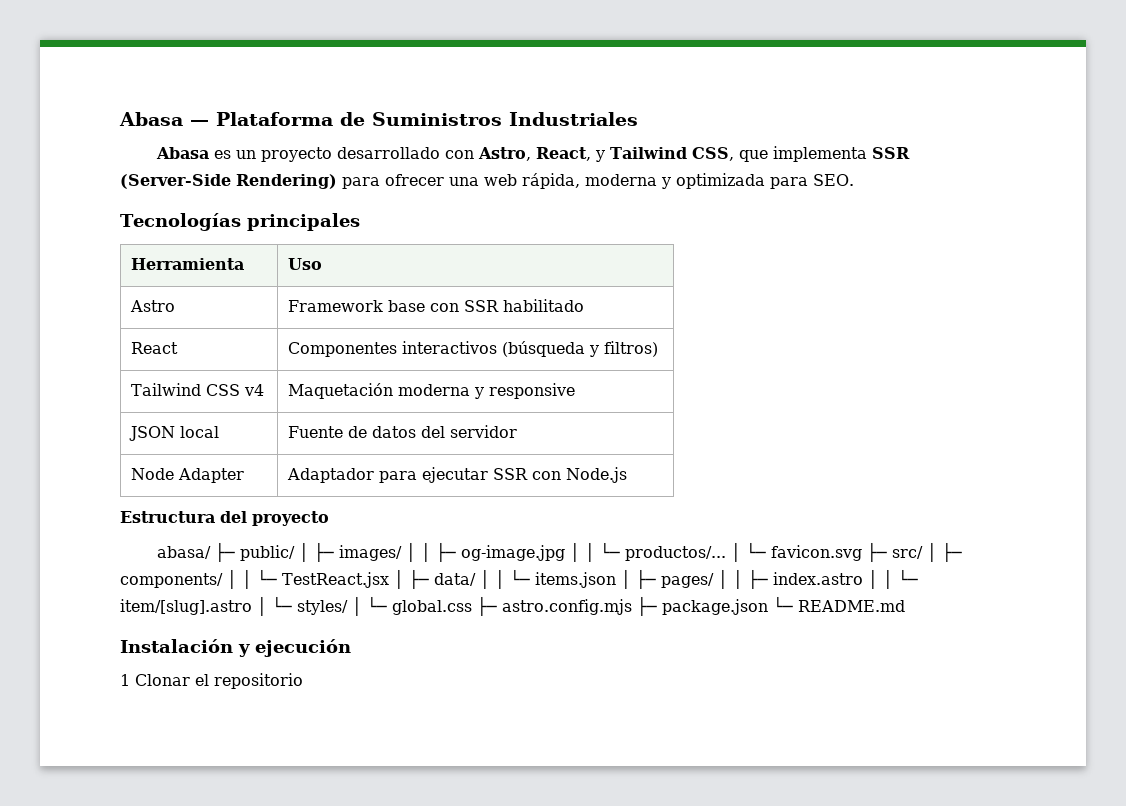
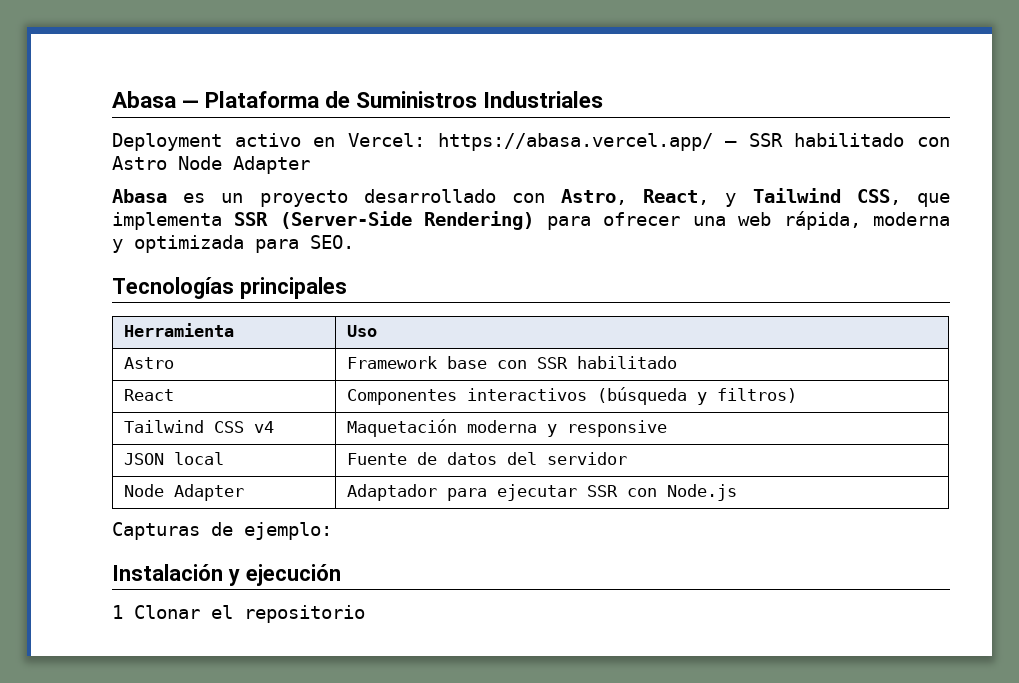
(638, 119) none -> [112,133,950,151] [112,156,310,174] // Deployment activo en Vercel: https://abasa.vercel.app/ — SSR habilitado con Astro Node Adapter
[120,511,329,526] [156,542,962,562] [120,569,918,589] [120,596,905,616] Estructura del proyecto // abasa/ ├─ public/ │ ├─ images/ │ │ ├─ og-image.jpg │ │ └─ productos/... │ └─ favicon.svg ├─ src/ │ ├─ components/ │ │ └─ TestReact.jsx │ ├─ data/ │ │ └─ items.json │ ├─ pages/ │ │ ├─ index.astro │ │ └─ item/[slug].astro │ └─ styles/ │ └─ global.css ├─ astro.config.mjs ├─ package.json └─ README.md -> [112,522,332,540] Capturas de ejemplo:

